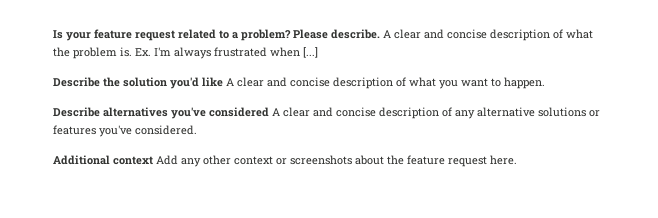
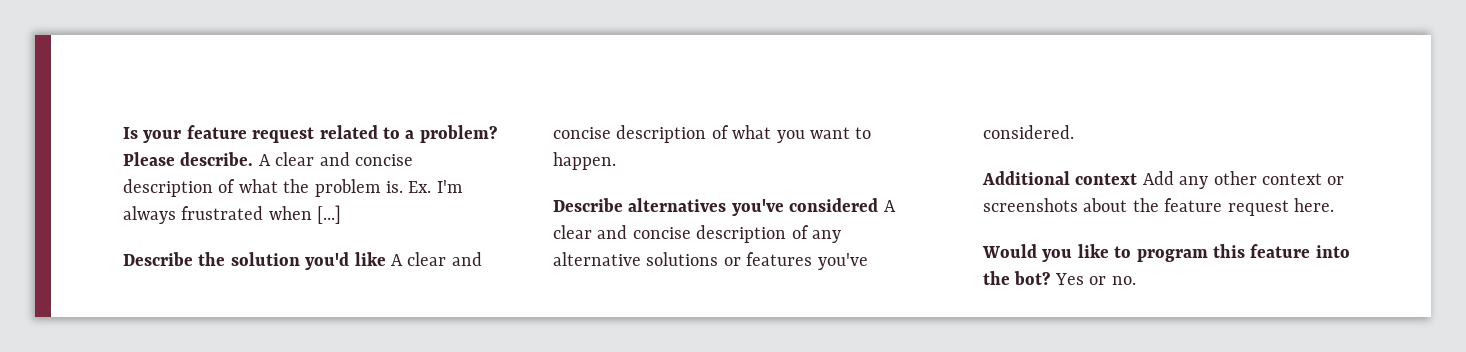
(517, 160) none -> [982,244,1350,262] [983,271,1136,285] // Would you like to program this feature into the bot? Yes or no.

